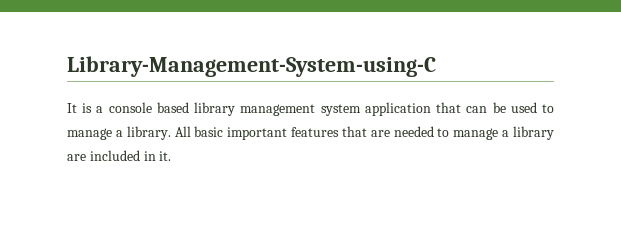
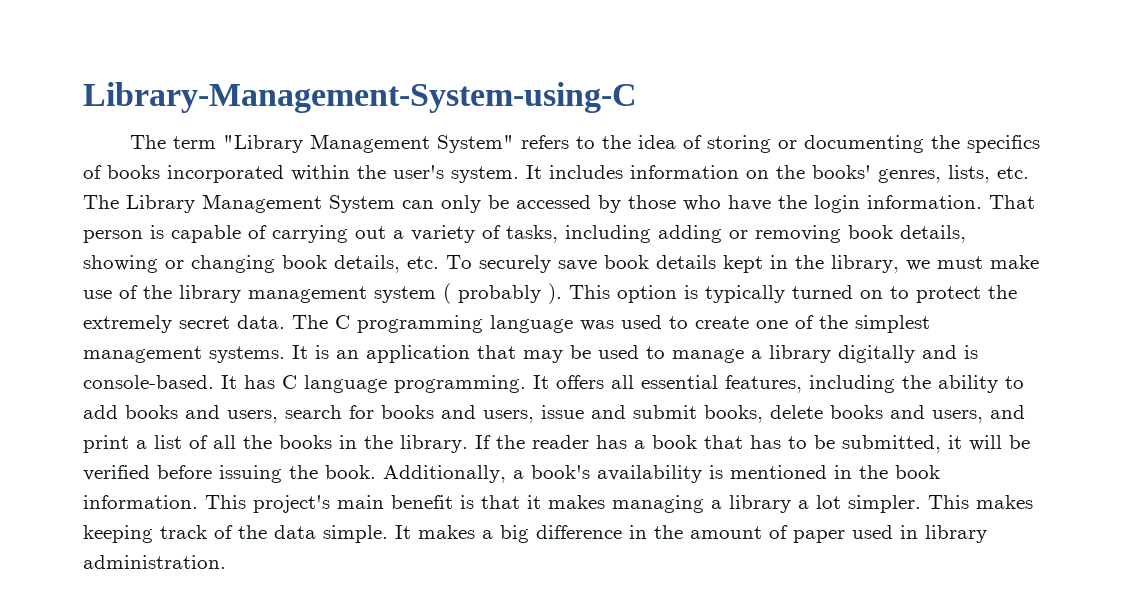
[67,102,361,116] It is a console based library management system -> [129,134,1040,153] [83,165,1029,183] [83,194,1035,213] [83,225,966,243] [83,255,1039,273] [83,283,1017,304] [83,315,930,333] [83,345,359,363] The term "Library Management System" refers to the idea of storing or documenting the specifics of books incorporated within the user's system. It includes information on the books' genres, lists, etc. The Library Management System can only be accessed by those who have the login information. That person is capable of carrying out a variety of tasks, including adding or removing book details, showing or changing book details, etc. To securely save book details kept in the library, we must make use of the library management system ( probably ). This option is typically turned on to protect the extremely secret data. The C programming language was used to create one of the simplest management systems. It is an
[466,106,488,113] can -> [523,350,563,363] may
[126,126,555,140] [67,150,172,161] library. All basic important features that are needed to manage a library are included in it. -> [769,345,978,363] [83,375,1024,393] [83,405,1025,423] [83,435,1030,453] [83,465,940,483] [83,495,1033,513] [83,525,987,543] [83,555,226,569] library digitally and is console-based. It has C language programming. It offers all essential features, including the ability to add books and users, search for books and users, issue and submit books, delete books and users, and print a list of all the books in the library. If the reader has a book that has to be submitted, it will be verified before issuing the book. Additionally, a book's availability is mentioned in the book information. This project's main benefit is that it makes managing a library a lot simpler. This makes keeping track of the data simple. It makes a big difference in the amount of paper used in library administration.

